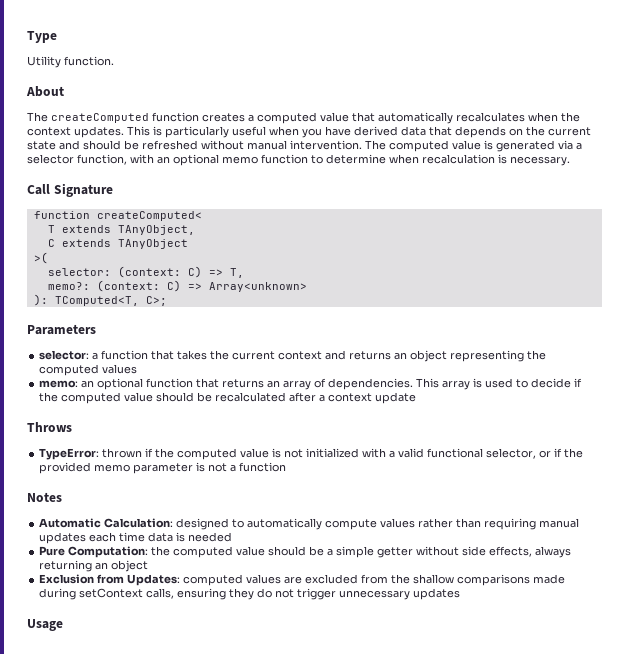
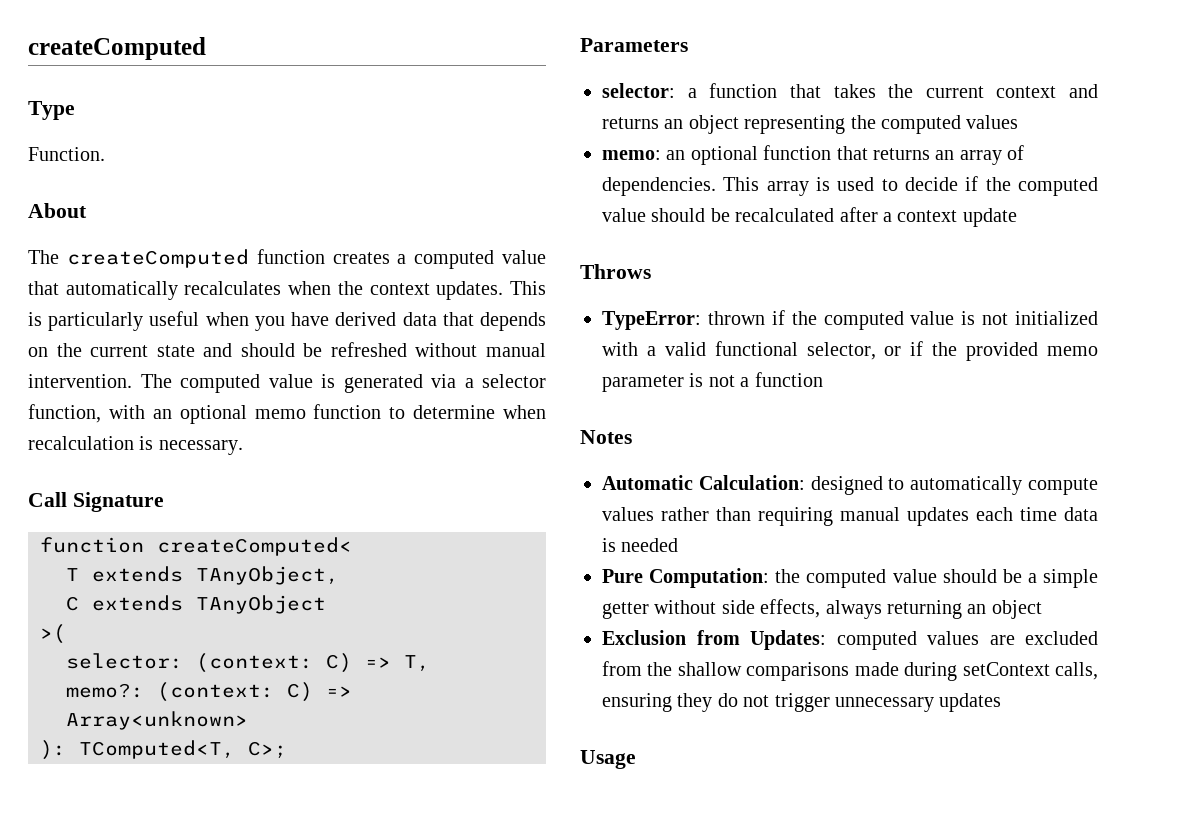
(27, 37) none -> [28,37,206,60] createComputed //
[27,56,114,68] Utility function. -> [28,147,105,161] Function.

